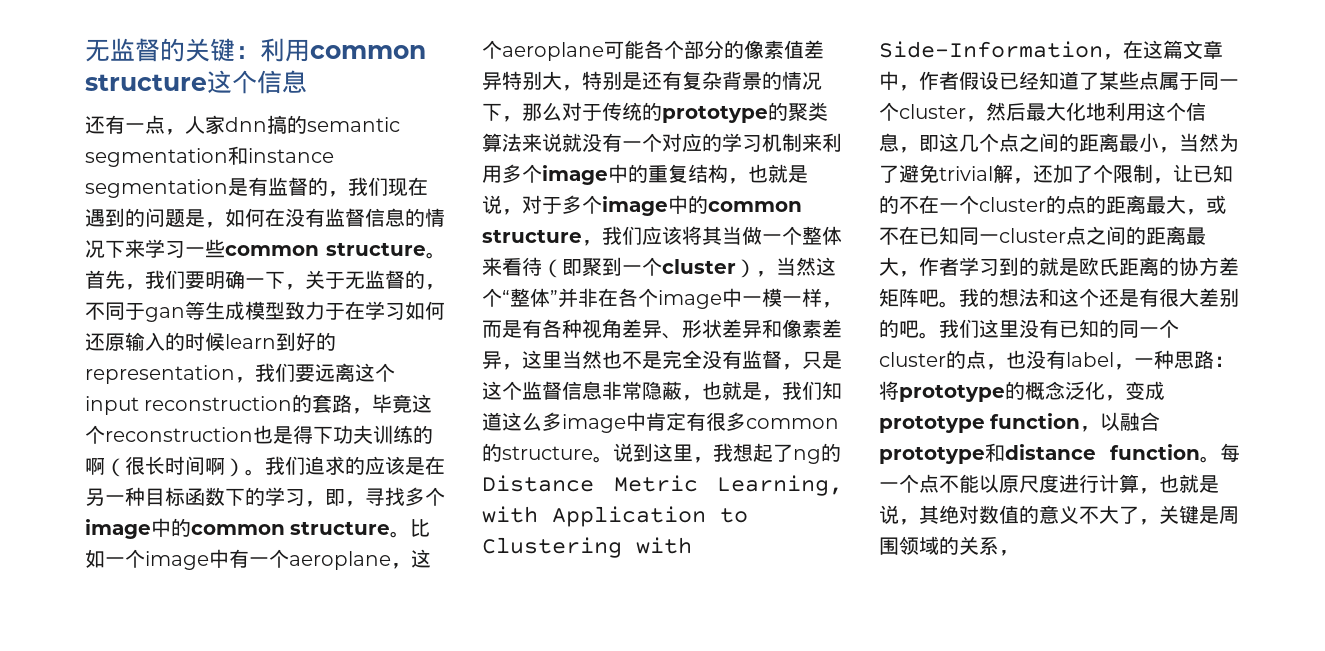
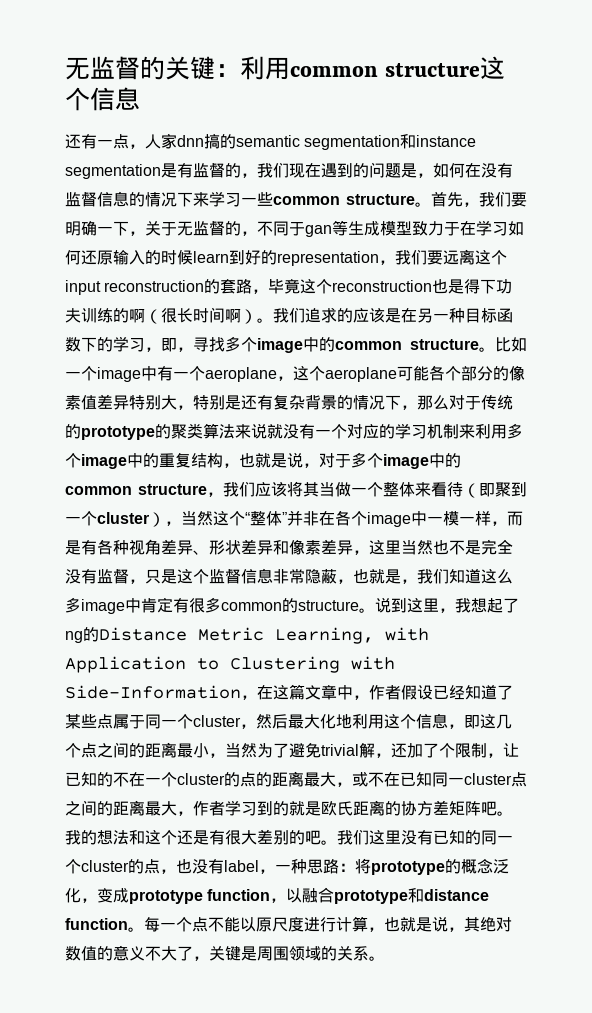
[999,550,1019,556] ， -> [369,956,385,961] 。

